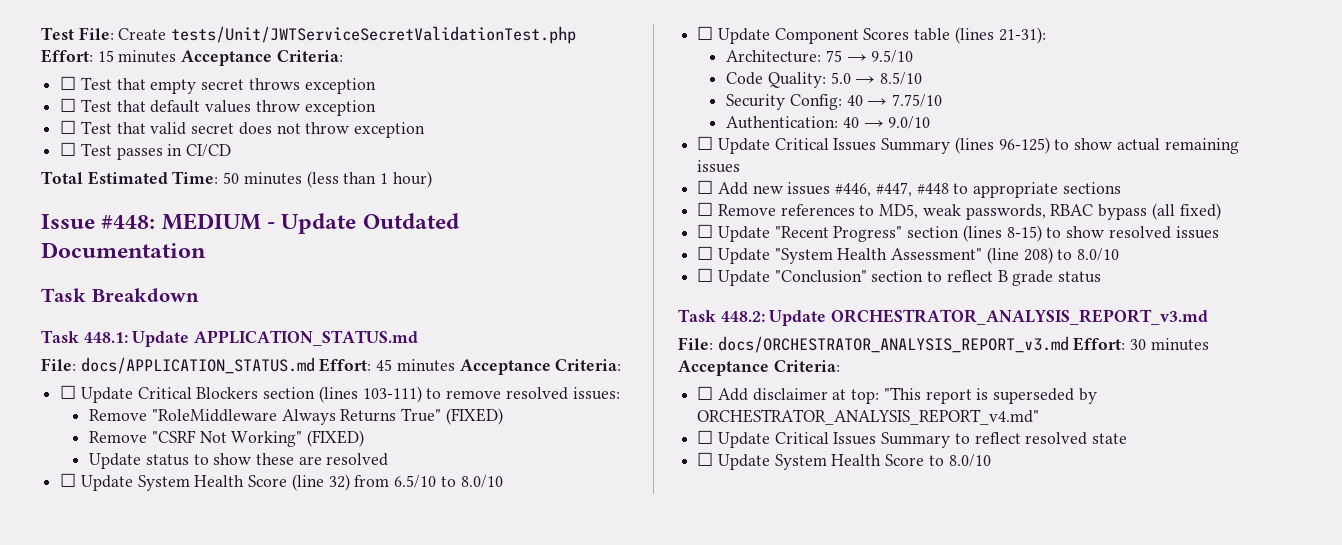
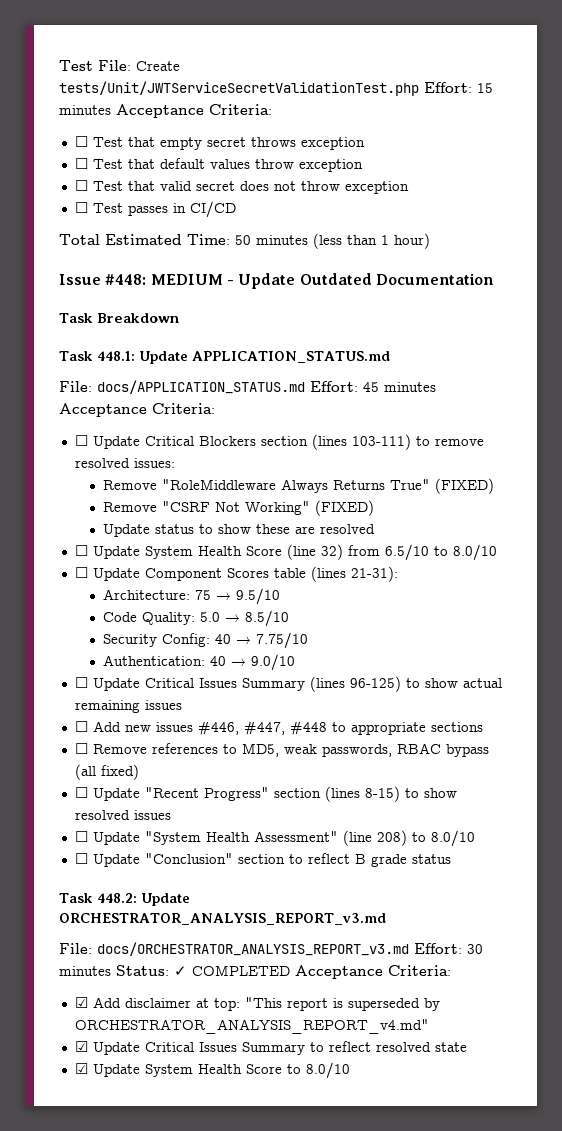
[678,360,840,376] [697,386,714,400] Acceptance Criteria: // ☐ -> [116,965,451,979] [74,997,88,1008] Status: ✓ COMPLETED Acceptance Criteria: // ☑
[697,430,714,444] ☐ -> [74,1041,88,1052] ☑
[697,452,714,466] ☐ -> [74,1063,88,1074] ☑

